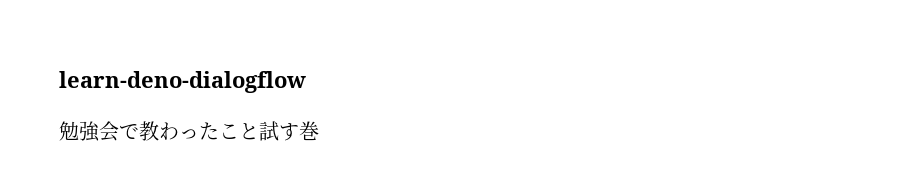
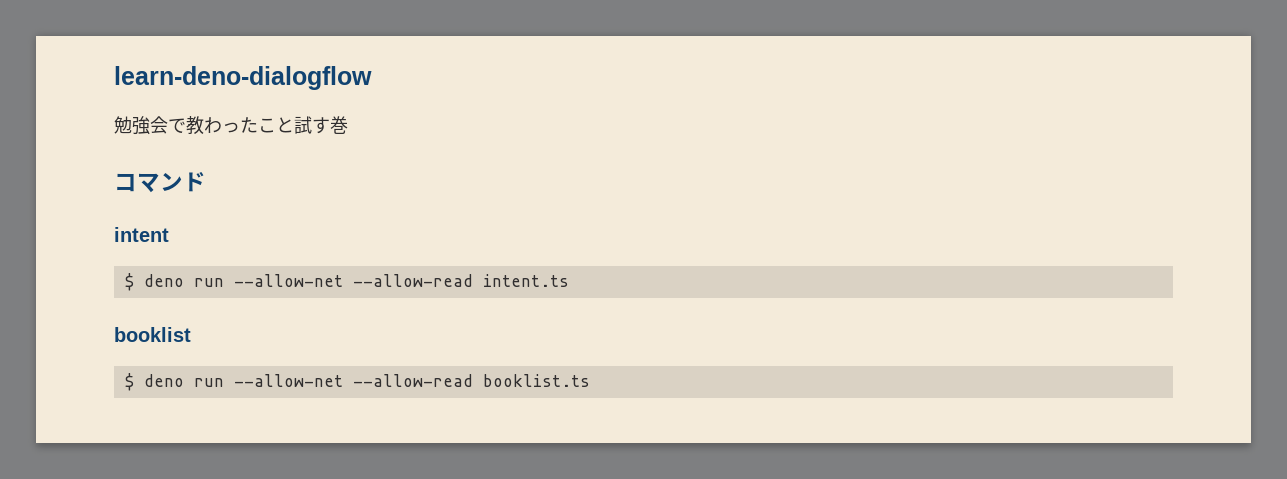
(319, 131) none -> [114,172,206,193] [114,227,169,242] [124,273,569,291] [114,327,191,342] [124,373,590,391] // コマンド // intent // $ deno run --allow-net --allow-read intent.ts // booklist // $ deno run --allow-net --allow-read booklist.ts

